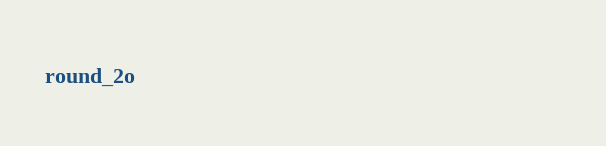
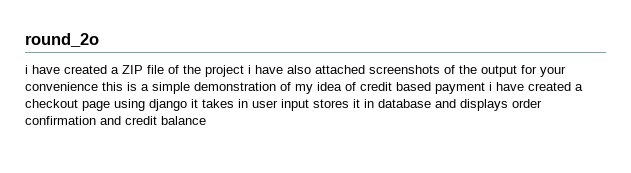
(135, 77) none -> [25,65,566,77] [25,82,583,94] [25,99,542,111] [25,116,206,125] // i have created a ZIP file of the project i have also attached screenshots of the output for your convenience this is a simple demonstration of my idea of credit based payment i have created a checkout page using django it takes in user input stores it in database and displays order confirmation and credit balance

